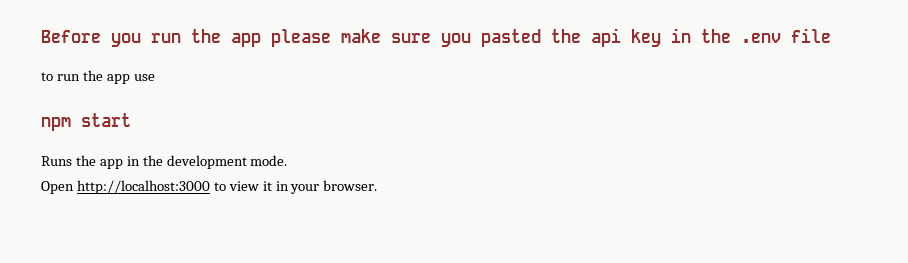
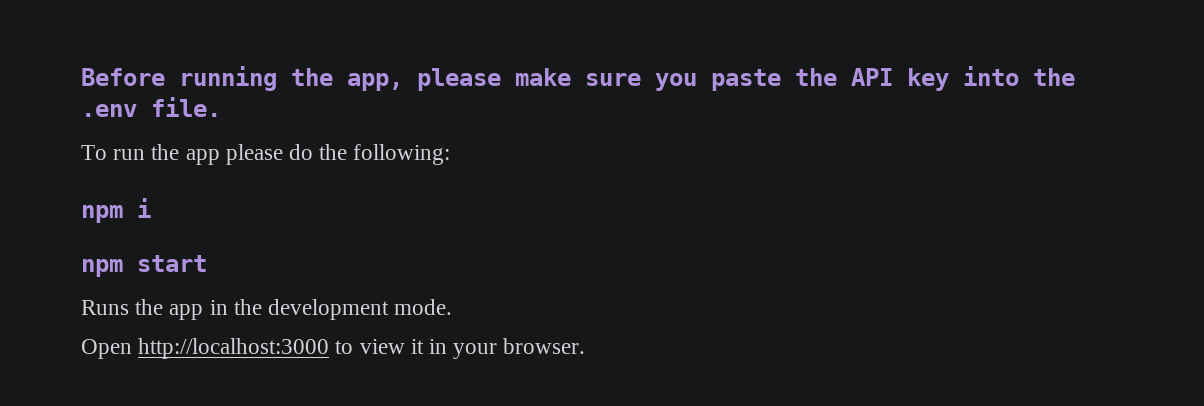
[111,28,831,47] [41,70,155,84] you run the app please make sure you pasted the api key in the .env file // to run the app use -> [179,66,1075,91] [81,97,221,117] [81,144,451,165] [81,198,151,223] running the app, please make sure you paste the API key into the .env file. // To run the app please do the following: // npm i

